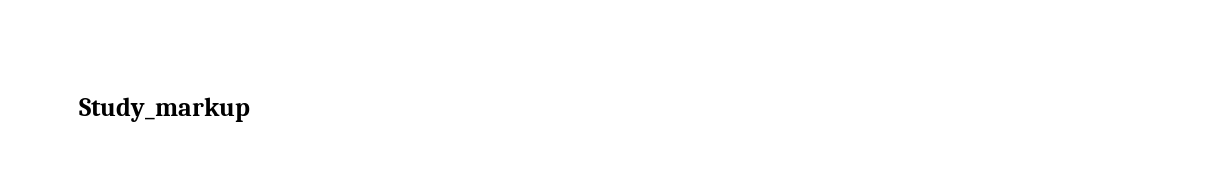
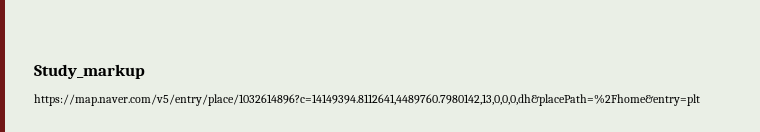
(250, 109) none -> [34,94,700,106] // https://map.naver.com/v5/entry/place/1032614896?c=14149394.8112641,4489760.7980142,13,0,0,0,dh&placePath=%2Fhome&entry=plt

